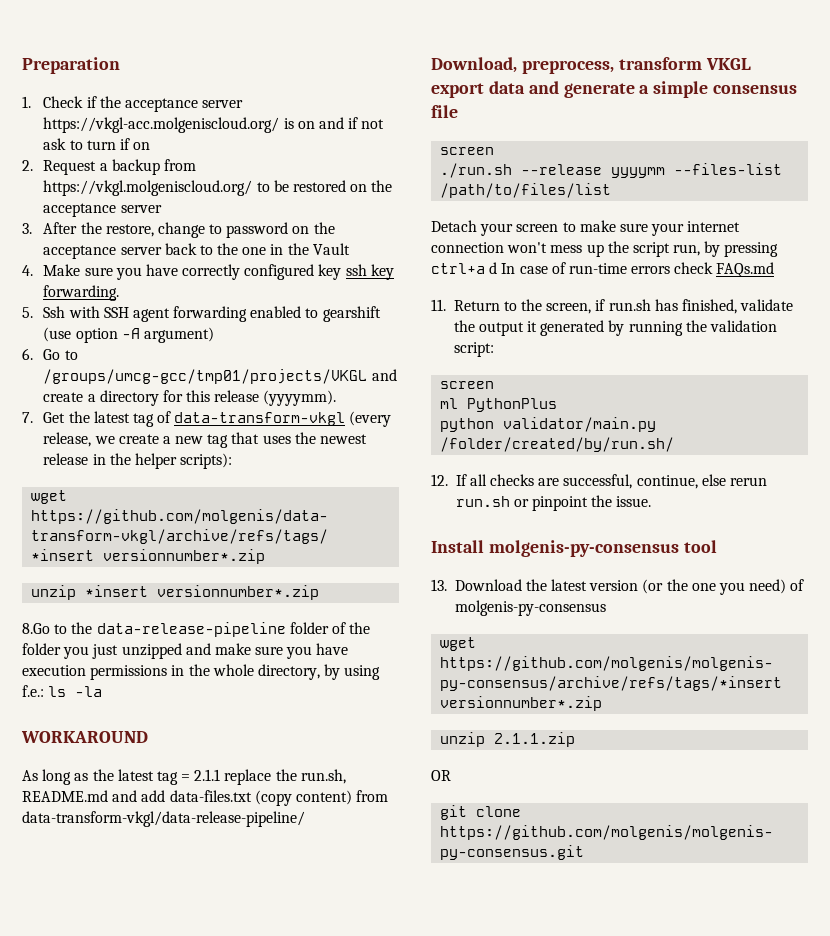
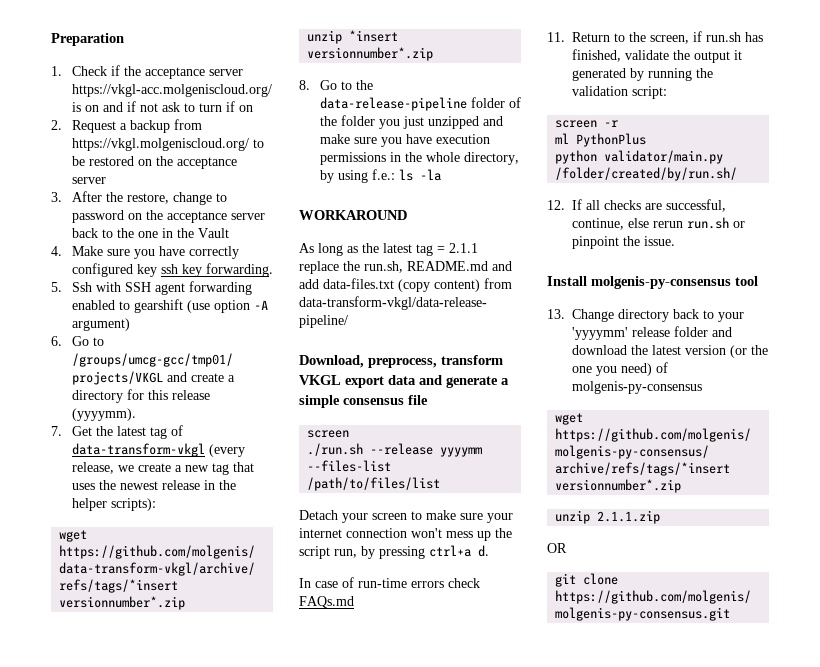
[22,623,50,634] 8.Go -> [299,80,337,90] 8. Go
[489,262,498,274] d -> [478,545,489,557] d. //
(495, 385) none -> [604,120,619,127] -r
[454,579,522,591] Download -> [572,309,744,322] [572,326,732,340] [572,345,627,355] Change directory back to your 'yyyymm' release folder and download

